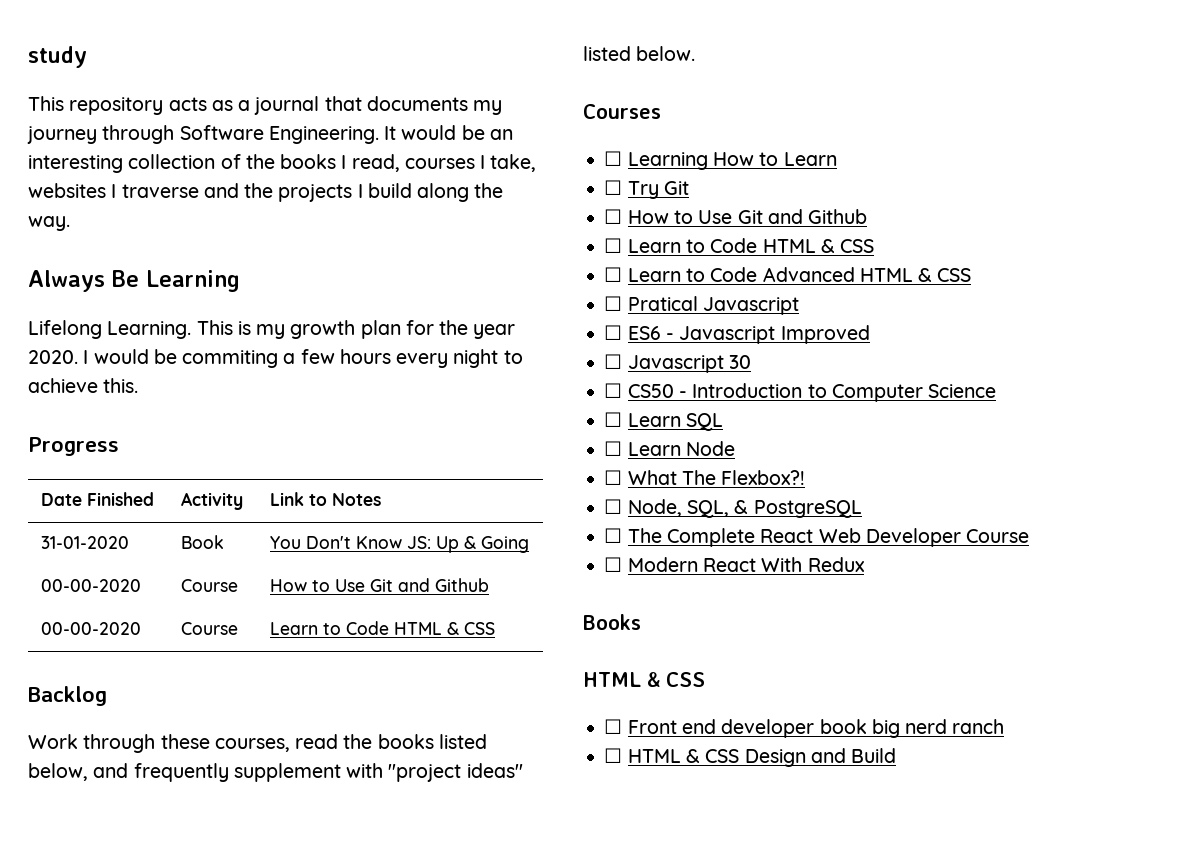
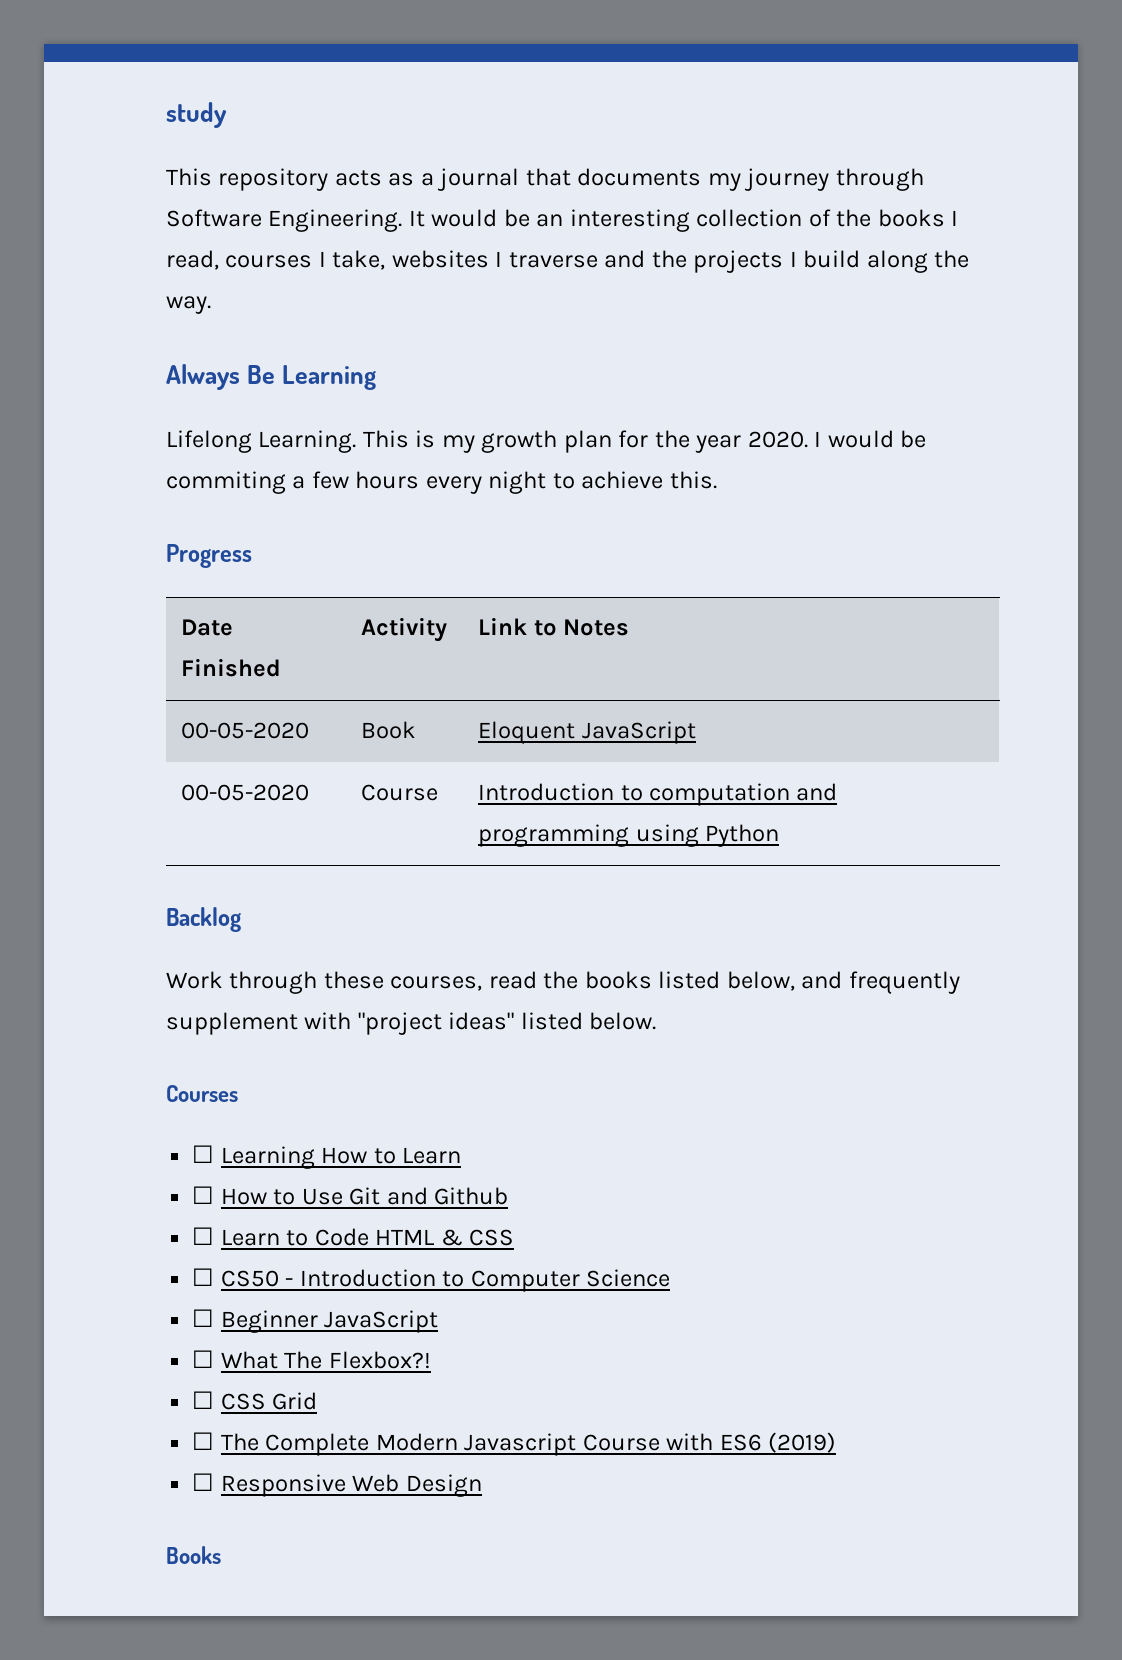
[40,536,129,549] 31-01-2020 -> [181,722,310,739] 00-05-2020
[269,536,529,553] [40,579,141,592] [180,579,238,592] [269,578,489,592] [40,622,141,635] [180,622,238,635] [269,621,495,635] You Don't Know JS: Up & Going // 00-00-2020 | Course | How to Use Git and Github // 00-00-2020 | Course | Learn to Code HTML & CSS -> [478,721,696,744] [181,784,310,801] [361,784,439,801] [478,783,838,806] [478,824,780,847] Eloquent JavaScript // 00-05-2020 | Course | Introduction to computation and programming using Python
[604,180,689,199] // ☐ Try Git -> (462, 1155) none
[604,267,972,282] [604,296,799,315] [604,325,870,344] [604,354,751,373] // ☐ Learn to Code Advanced HTML & CSS // ☐ Pratical Javascript // ☐ ES6 - Javascript Improved // ☐ Javascript 30 -> (515, 1237) none
[627,413,723,431] [604,441,735,456] Learn SQL // ☐ Learn Node -> [220,1310,439,1333] Beginner JavaScript
[627,499,862,518] Node, SQL, & PostgreSQL -> [220,1392,318,1410] CSS Grid
[760,528,1030,547] [604,557,865,572] [583,614,641,630] [583,672,705,687] [604,719,1005,738] [604,748,897,767] React Web Developer Course // ☐ Modern React With Redux // Books // HTML & CSS // ☐ Front end developer book big nerd ranch // ☐ HTML & CSS Design and Build -> [375,1432,837,1456] [192,1473,482,1497] [166,1546,221,1564] Modern Javascript Course with ES6 (2019) // ☐ Responsive Web Design // Books

